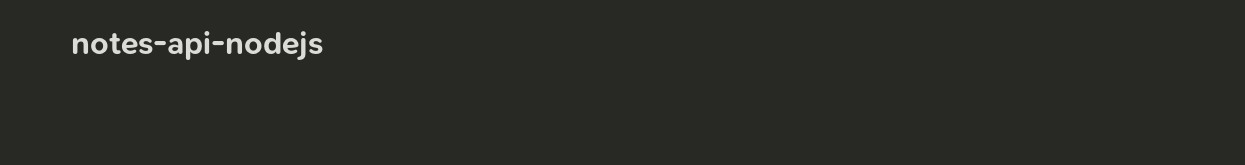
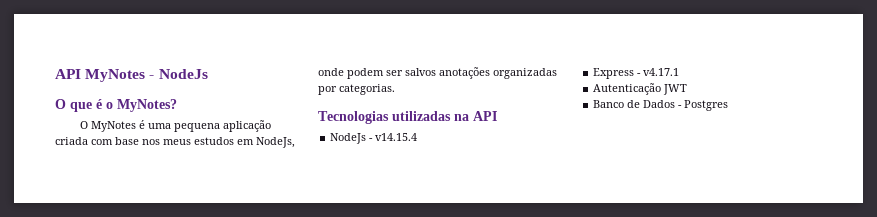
[71,31,323,61] notes-api-nodejs -> [55,69,208,82] [55,99,177,112] [80,120,272,132] [55,137,295,148] [318,67,557,79] [318,84,395,95] [318,111,497,124] [330,133,418,144] [593,68,680,79] [593,83,688,95] [593,100,729,111] API MyNotes - NodeJs // O que é o MyNotes? // O MyNotes é uma pequena aplicação criada com base nos meus estudos em NodeJs, onde podem ser salvos anotações organizadas por categorias. // Tecnologias utilizadas na API // NodeJs - v14.15.4 // Express - v4.17.1 // Autenticação JWT // Banco de Dados - Postgres

